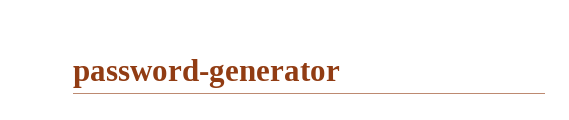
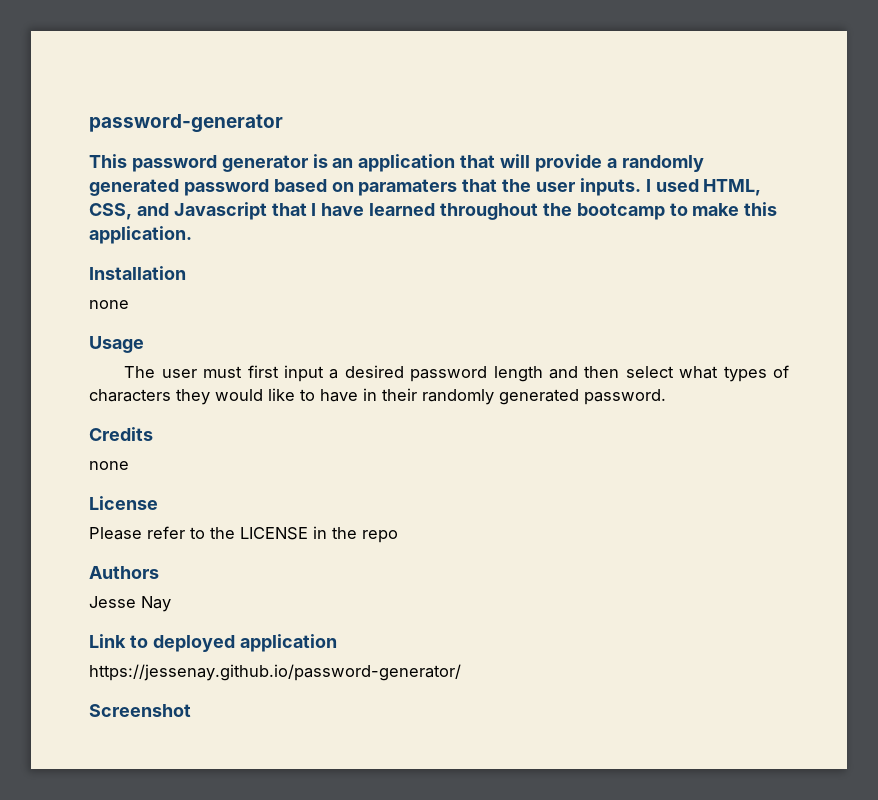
(340, 73) none -> [89,154,704,172] [89,178,762,196] [89,202,778,220] [89,226,192,244] [89,266,186,280] [89,300,129,309] [89,336,144,353] [124,365,790,382] [89,388,666,405] [89,427,153,441] [89,461,129,470] [89,496,158,510] [89,526,398,543] [89,566,159,579] [89,596,171,612] [89,634,337,652] [89,664,461,681] [89,704,191,717] // This password generator is an application that will provide a randomly generated password based on paramaters that the user inputs. I used HTML, CSS, and Javascript that I have learned throughout the bootcamp to make this application. // Installation // none // Usage // The user must first input a desired password length and then select what types of characters they would like to have in their randomly generated password. // Credits // none // License // Please refer to the LICENSE in the repo // Authors // Jesse Nay // Link to deployed application // https://jessenay.github.io/password-generator/ // Screenshot

